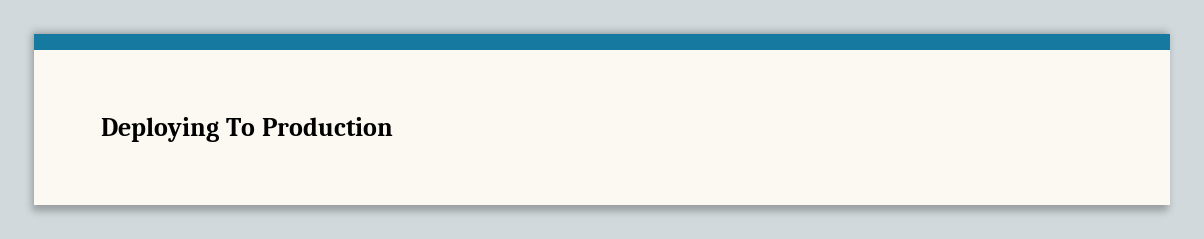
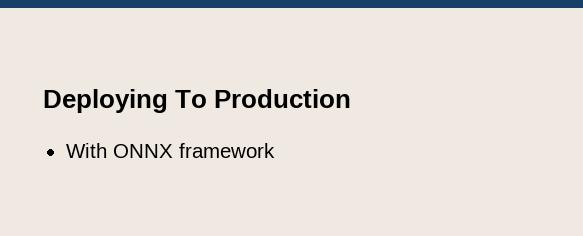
(393, 126) none -> [65,143,275,158] // With ONNX framework

